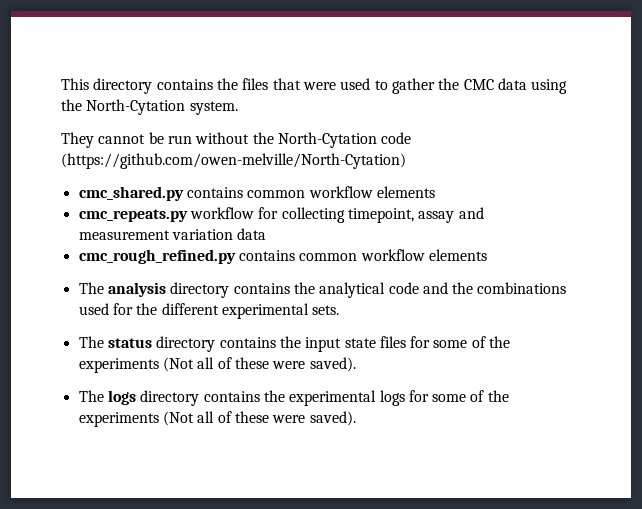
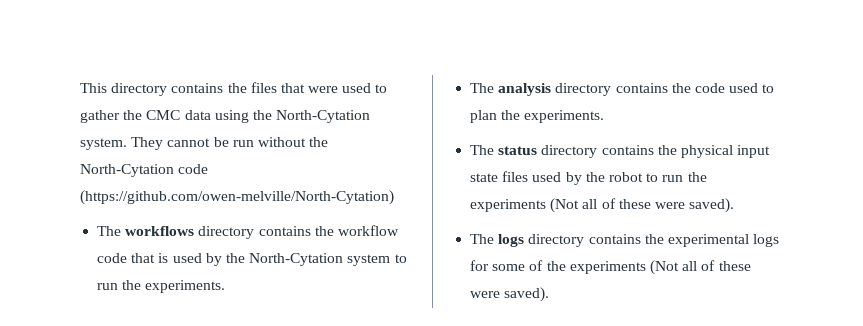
(238, 108) // -> (127, 144) none
[78,186,435,201] [78,207,484,223] [78,228,267,240] [78,249,487,264] cmc_shared.py contains common workflow elements // cmc_repeats.py workflow for collecting timepoint, assay and measurement variation data // cmc_rough_refined.py contains common workflow elements -> [97,225,399,239] [97,253,407,266] [97,280,226,293] The workflows directory contains the workflow code that is used by the North-Cytation system to run the experiments.
[319,282,567,298] [78,303,340,319] analytical code and the combinations used for the different experimental sets. -> [694,83,775,93] [470,110,605,123] code used to plan the experiments.
(301, 342) none -> [680,145,733,158] physical
[410,336,486,348] for some of -> [532,172,684,185] used by the robot to run

